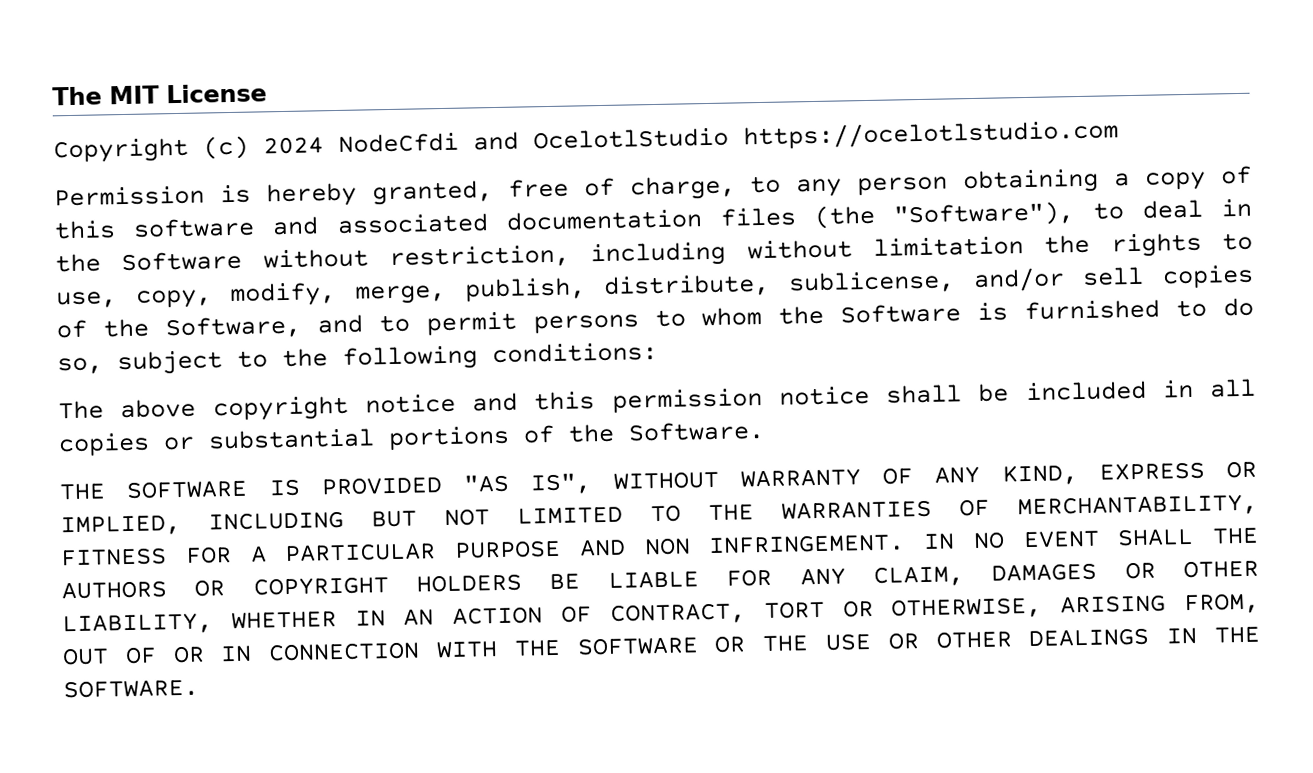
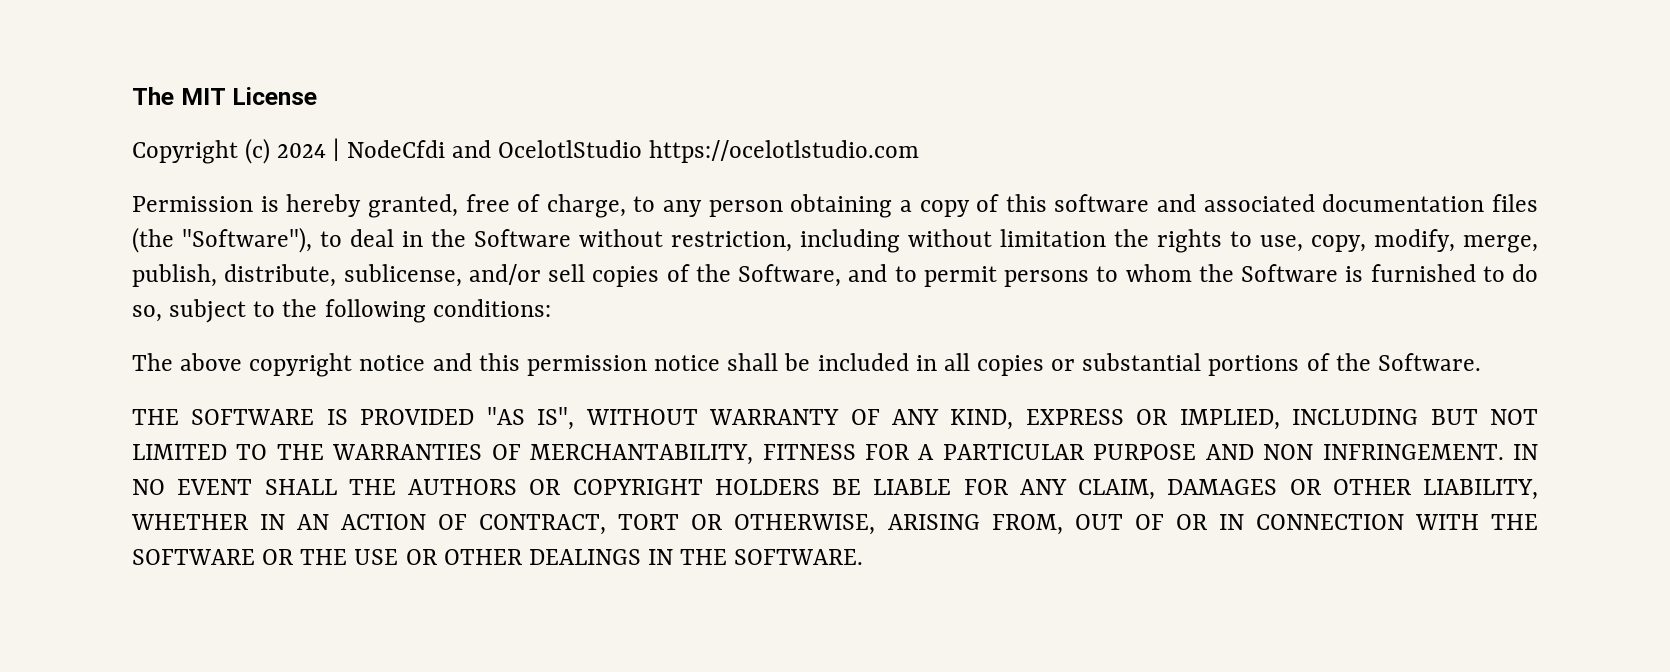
(324, 145) none -> [333,138,340,161] |

